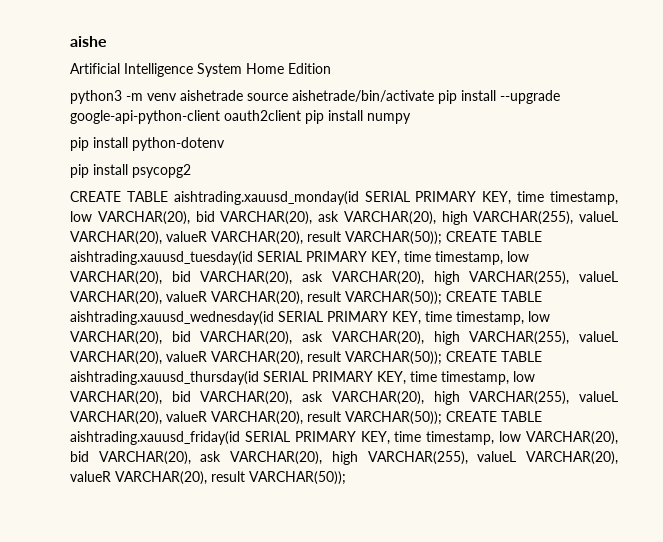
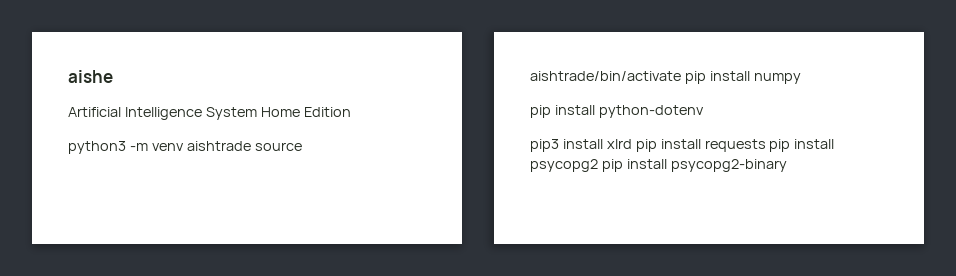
[180,90,560,104] [70,110,301,124] aishetrade source aishetrade/bin/activate pip install --upgrade google-api-python-client oauth2client -> [186,141,302,151] [530,71,681,81] aishtrade source aishtrade/bin/activate
[70,164,191,178] [70,191,618,205] [70,211,618,225] [70,231,542,245] [70,251,529,265] [70,271,618,285] [70,291,542,305] [70,311,550,325] [70,331,618,345] [70,351,542,365] [70,371,535,385] [70,391,618,405] [70,411,542,425] [70,431,618,445] [70,451,618,465] [70,471,346,485] pip install psycopg2 // CREATE TABLE aishtrading.xauusd_monday(id SERIAL PRIMARY KEY, time timestamp, low VARCHAR(20), bid VARCHAR(20), ask VARCHAR(20), high VARCHAR(255), valueL VARCHAR(20), valueR VARCHAR(20), result VARCHAR(50)); CREATE TABLE aishtrading.xauusd_tuesday(id SERIAL PRIMARY KEY, time timestamp, low VARCHAR(20), bid VARCHAR(20), ask VARCHAR(20), high VARCHAR(255), valueL VARCHAR(20), valueR VARCHAR(20), result VARCHAR(50)); CREATE TABLE aishtrading.xauusd_wednesday(id SERIAL PRIMARY KEY, time timestamp, low VARCHAR(20), bid VARCHAR(20), ask VARCHAR(20), high VARCHAR(255), valueL VARCHAR(20), valueR VARCHAR(20), result VARCHAR(50)); CREATE TABLE aishtrading.xauusd_thursday(id SERIAL PRIMARY KEY, time timestamp, low VARCHAR(20), bid VARCHAR(20), ask VARCHAR(20), high VARCHAR(255), valueL VARCHAR(20), valueR VARCHAR(20), result VARCHAR(50)); CREATE TABLE aishtrading.xauusd_friday(id SERIAL PRIMARY KEY, time timestamp, low VARCHAR(20), bid VARCHAR(20), ask VARCHAR(20), high VARCHAR(255), valueL VARCHAR(20), valueR VARCHAR(20), result VARCHAR(50)); -> [530,139,835,152] [530,159,787,172] pip3 install xlrd pip install requests pip install psycopg2 pip install psycopg2-binary

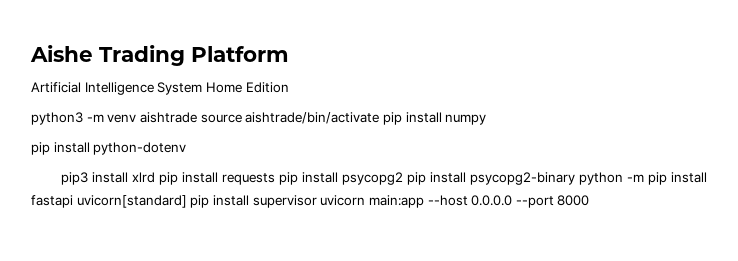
[68,70,113,83] aishe -> [30,45,289,66] Aishe Trading Platform
(787, 165) none -> [578,172,708,185] [31,195,590,208] python -m pip install fastapi uvicorn[standard] pip install supervisor uvicorn main:app --host 0.0.0.0 --port 8000

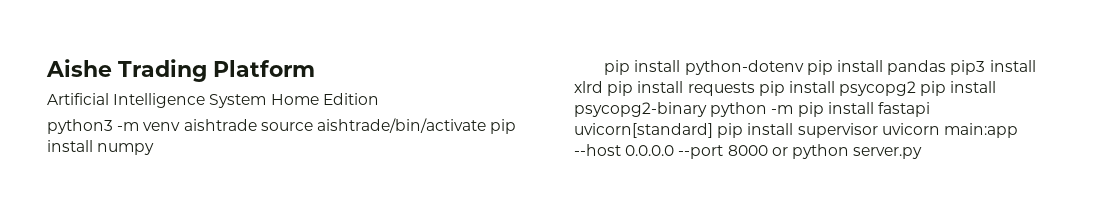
(187, 148) // -> [806,60,947,75] pip install pandas
(590, 200) none -> [771,144,923,159] or python server.py

